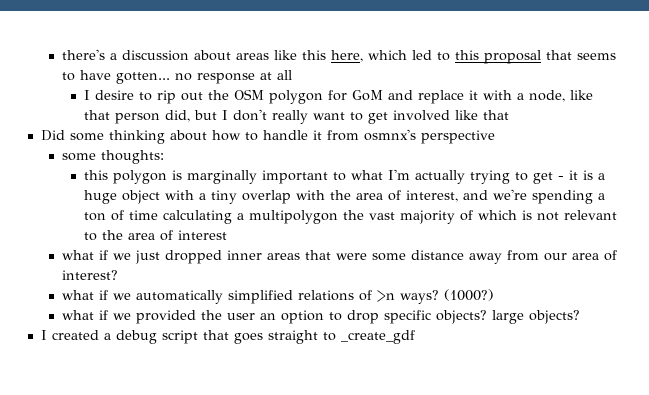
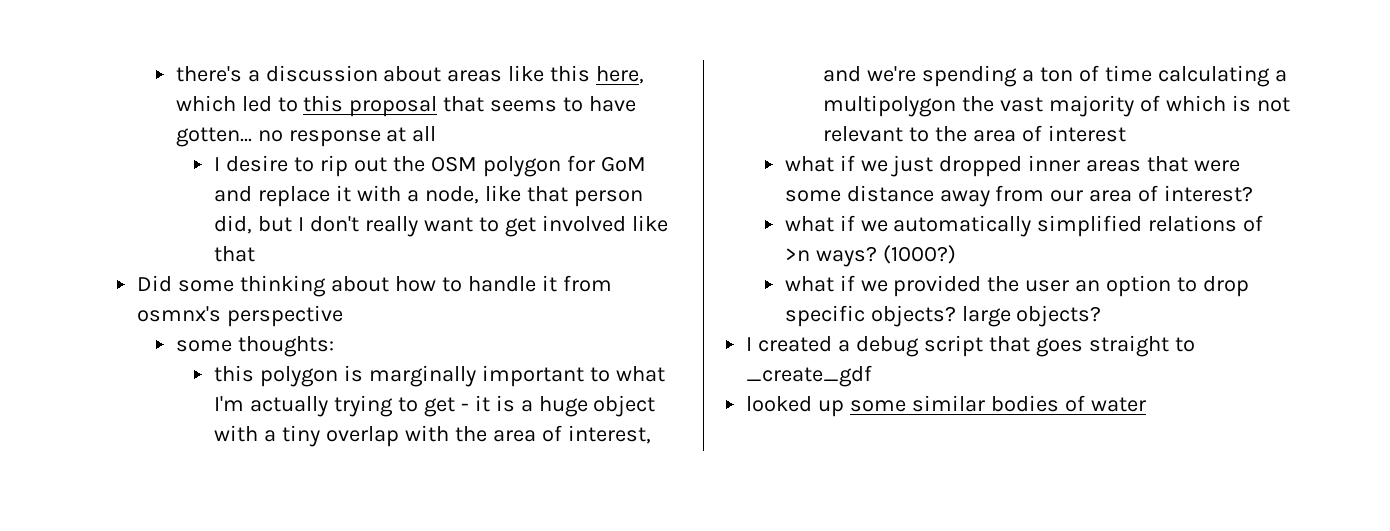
(415, 337) none -> [746,395,1146,417] // looked up some similar bodies of water

